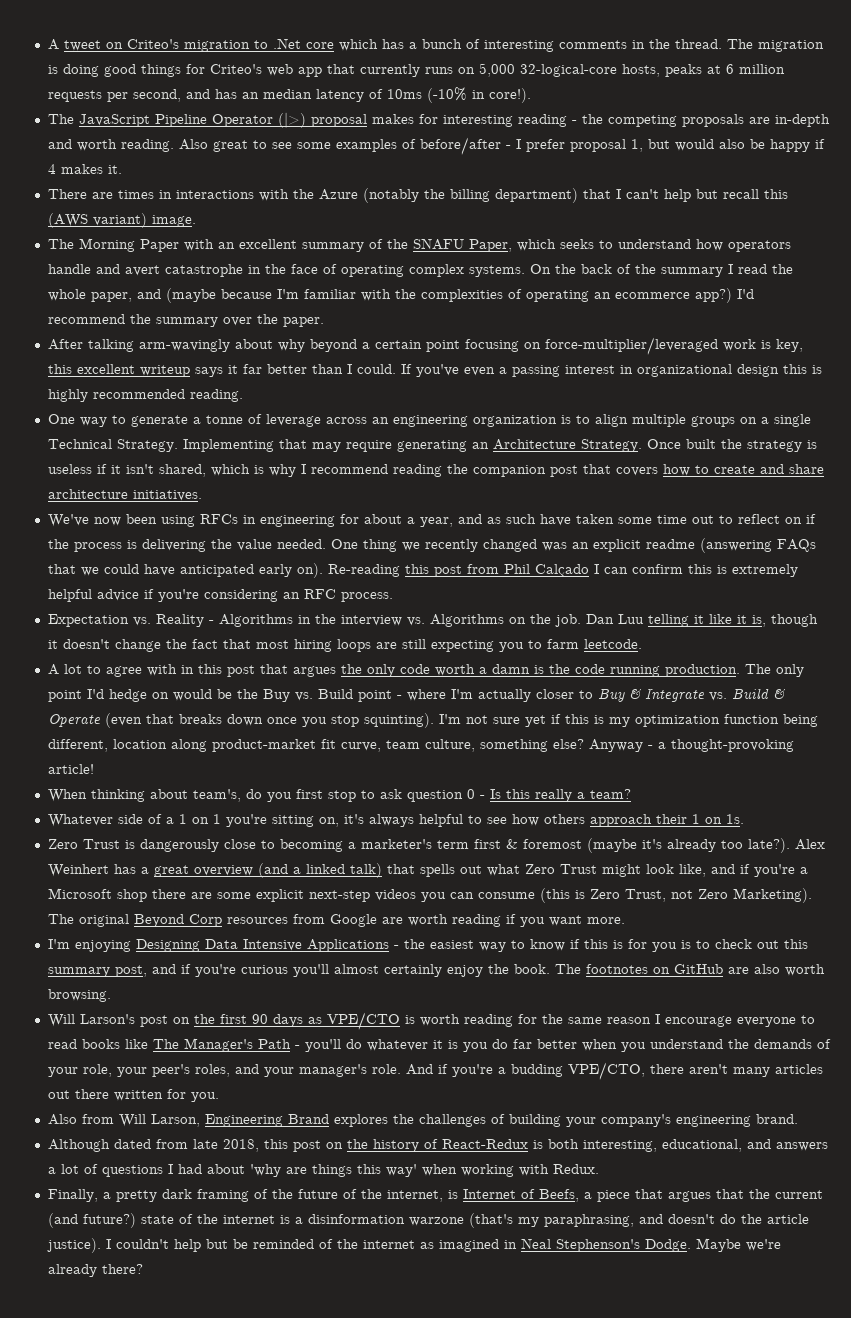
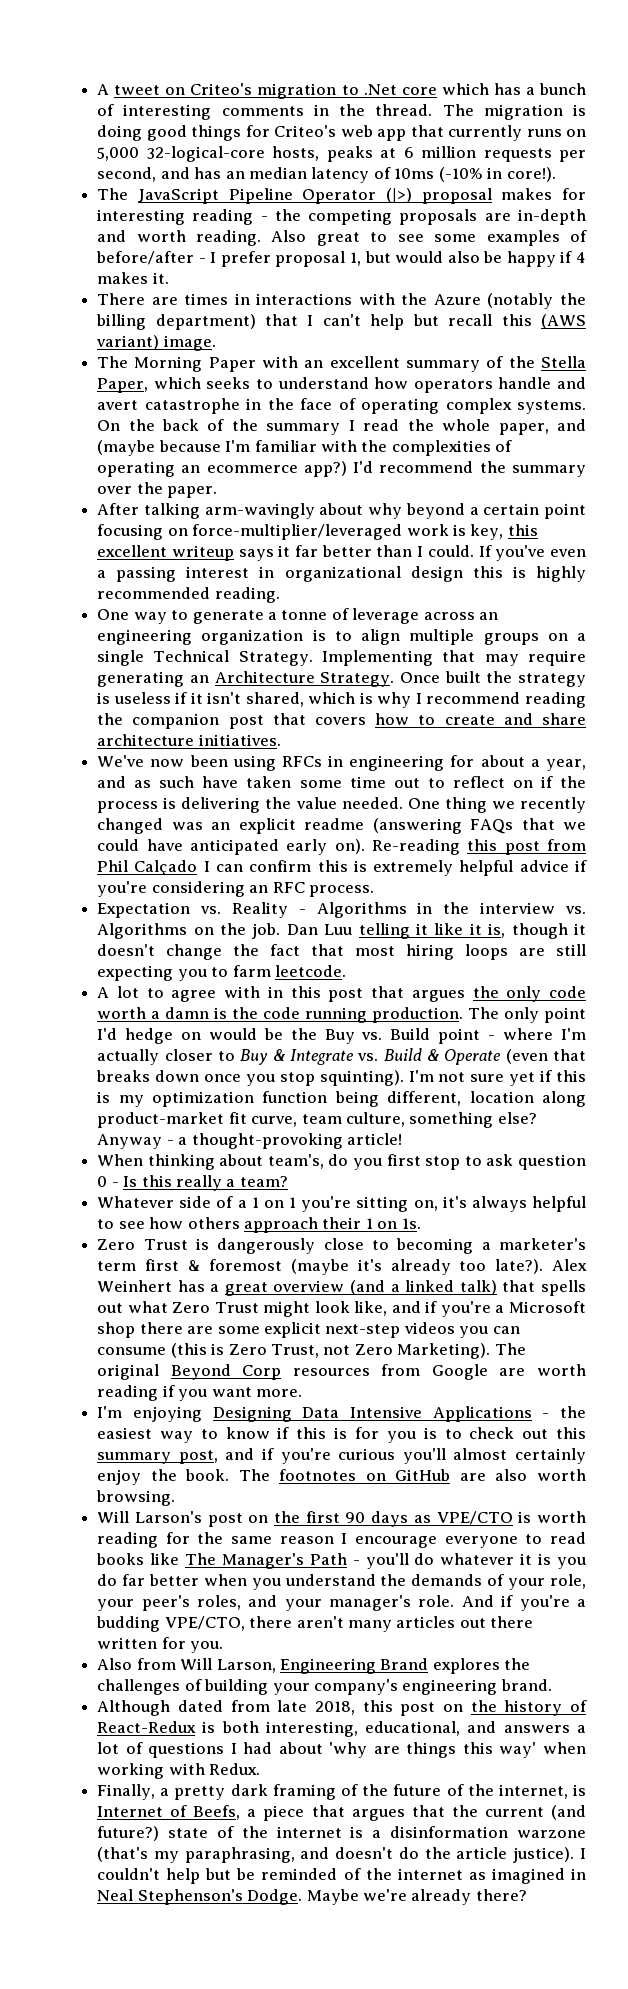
[412,238,464,250] SNAFU -> [541,356,586,368] Stella

